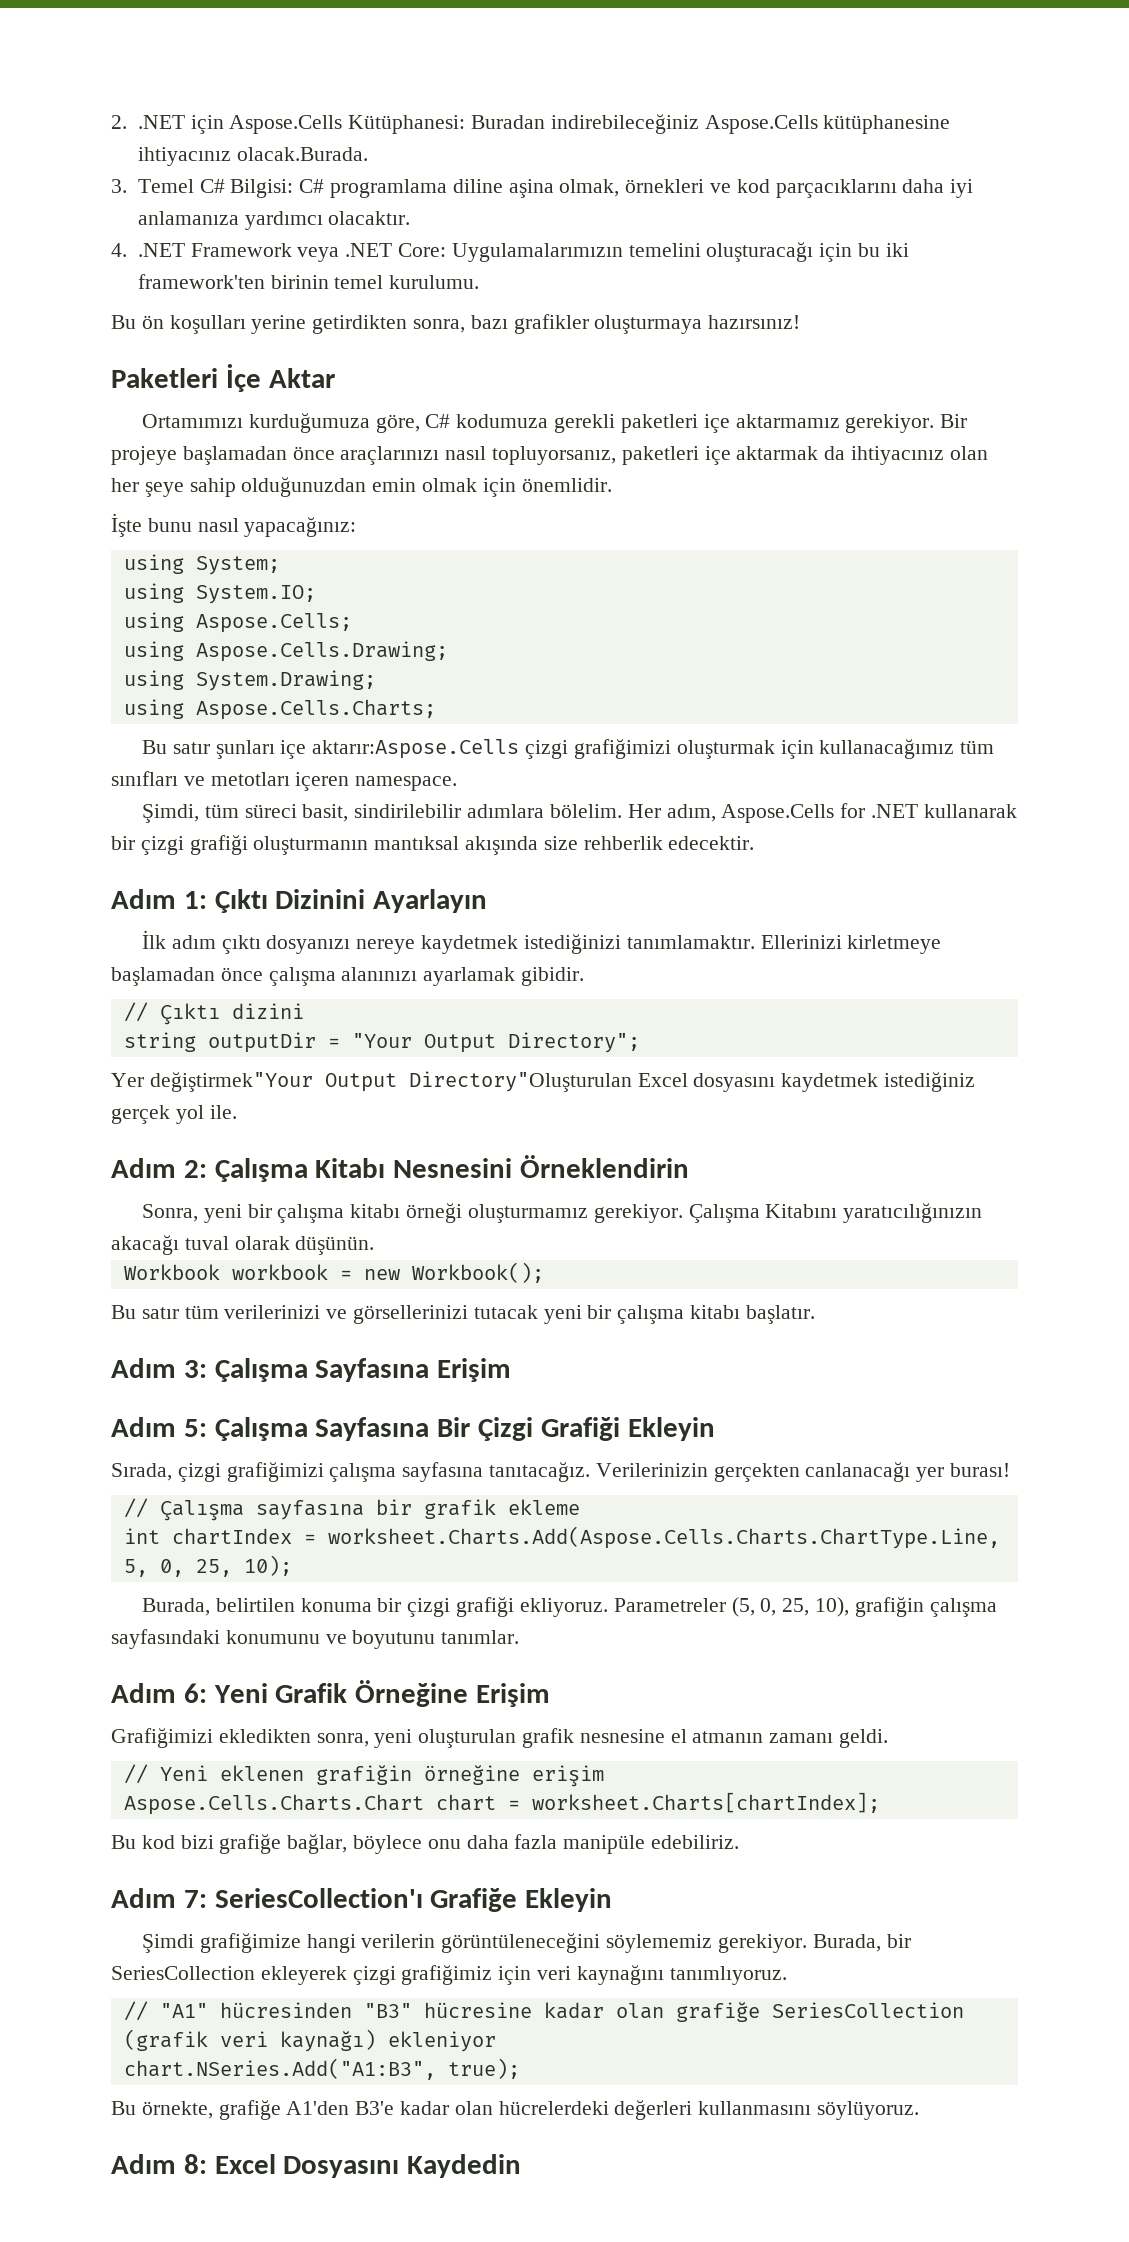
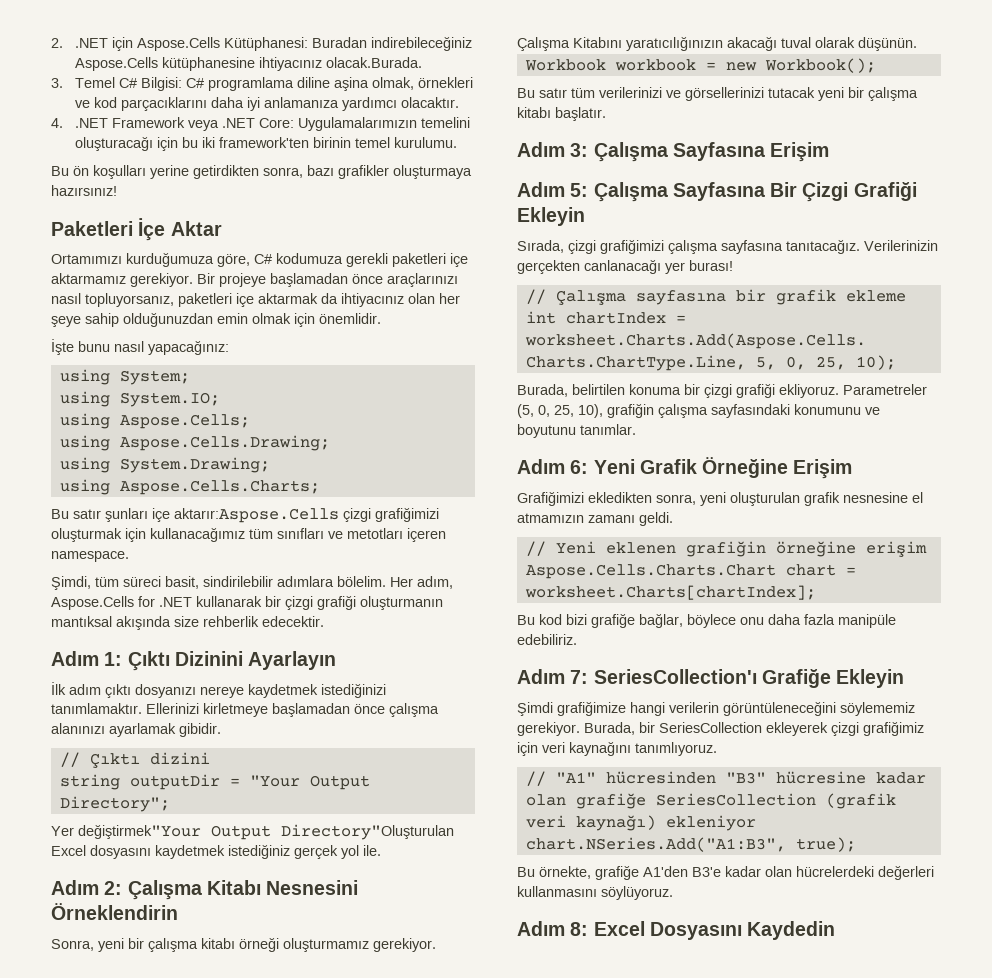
[692,1731,764,1743] atmanın -> [517,513,584,523] atmamızın

